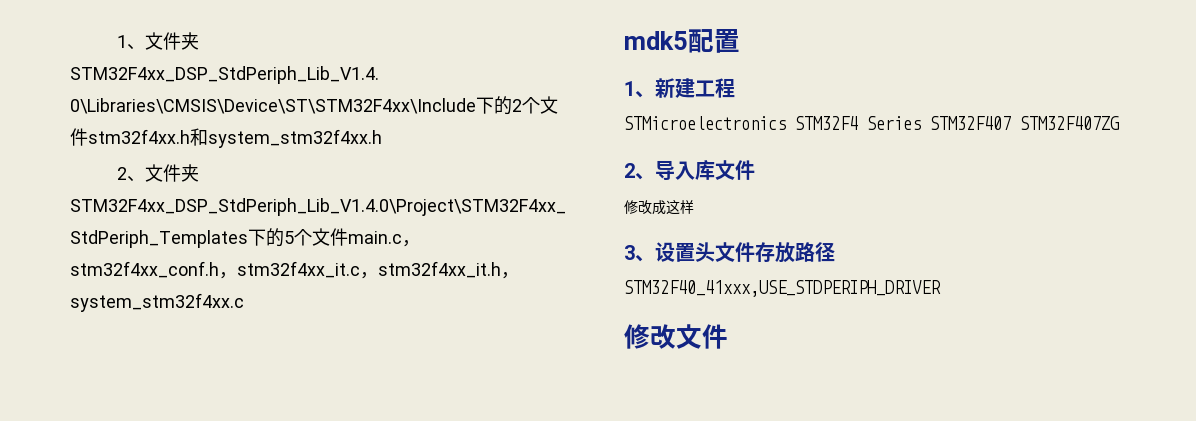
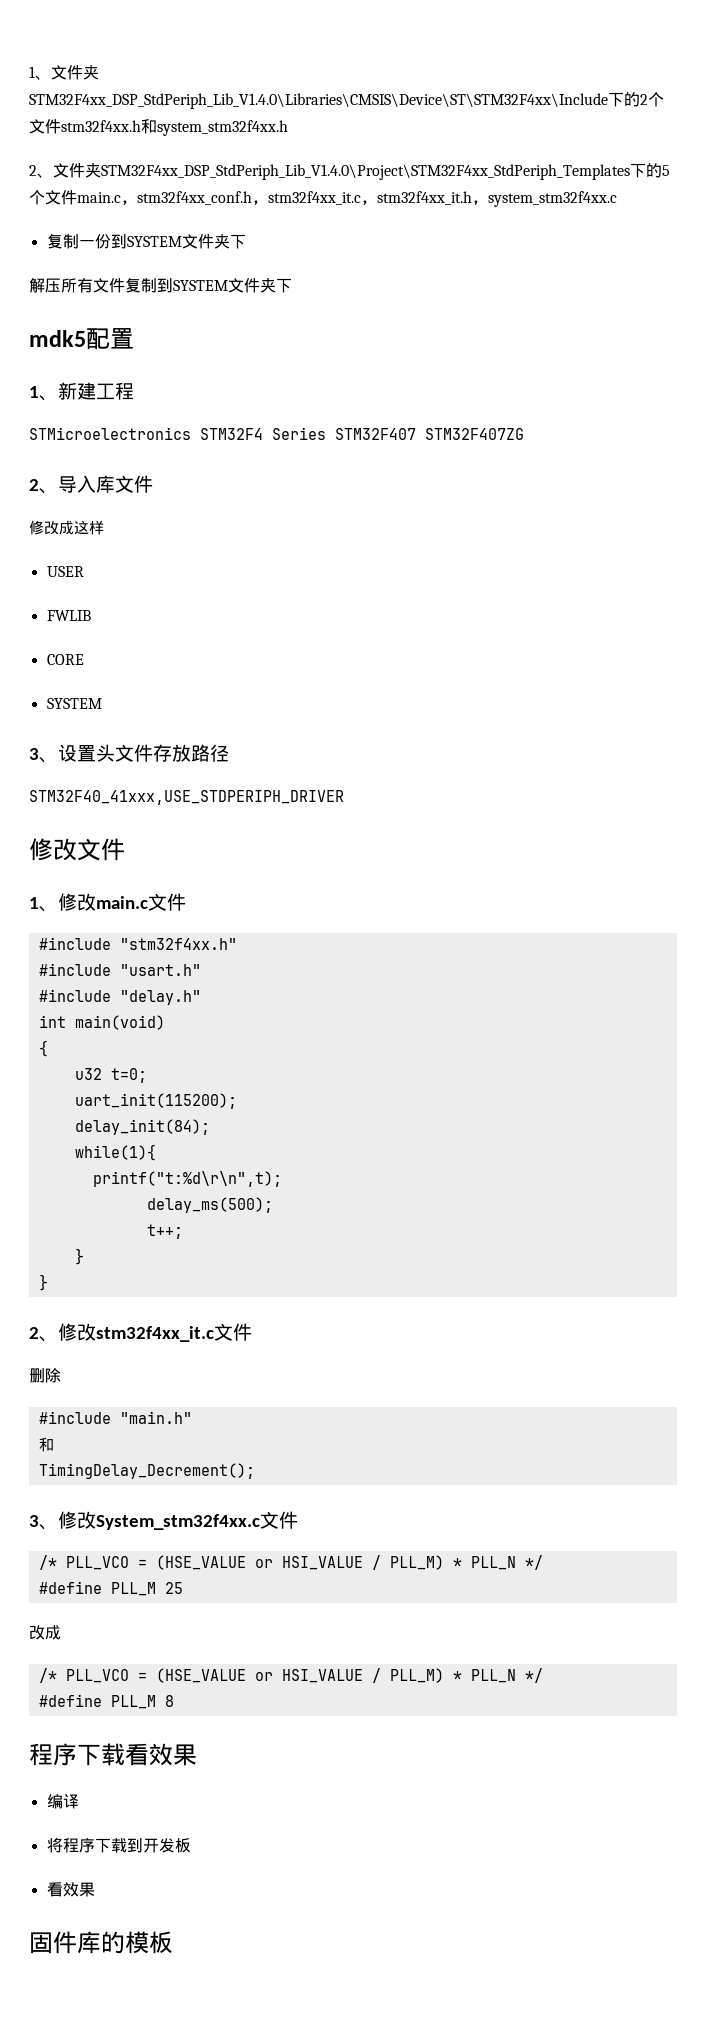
(244, 302) none -> [46,234,246,249] [29,278,292,293] // 复制一份到SYSTEM文件夹下 // 解压所有文件复制到SYSTEM文件夹下
(694, 207) none -> [46,566,84,577] [46,610,91,621] [46,654,84,665] [46,698,102,709] // USER // FWLIB // CORE // SYSTEM
(728, 336) none -> [29,893,186,912] [38,937,237,950] [38,963,201,976] [38,989,201,1005] [38,1015,165,1030] [38,1040,48,1057] [74,1068,147,1083] [74,1093,237,1109] [74,1119,210,1135] [74,1144,156,1161] [92,1171,282,1187] [146,1197,273,1213] [146,1224,183,1239] [74,1248,84,1265] [38,1274,48,1291] [29,1323,252,1342] [29,1368,61,1383] [38,1411,192,1424] [38,1437,54,1452] [38,1463,255,1479] [29,1511,298,1530] [38,1555,543,1570] [38,1581,183,1596] [29,1625,61,1640] [38,1668,543,1683] [38,1694,174,1709] [29,1743,197,1766] [46,1794,79,1809] [46,1837,191,1853] [46,1882,95,1897] [29,1931,173,1954] // 1、修改main.c文件 // #include "stm32f4xx.h" // #include "usart.h" // #include "delay.h" // int main(void) // { // u32 t=0; // uart_init(115200); // delay_init(84); // while(1){ // printf("t:%d\r\n",t); // delay_ms(500); // t++; // } // } // 2、修改stm32f4xx_it.c文件 // 删除 // #include "main.h" // 和 // TimingDelay_Decrement(); // 3、修改System_stm32f4xx.c文件 // /* PLL_VCO = (HSE_VALUE or HSI_VALUE / PLL_M) * PLL_N */ // #define PLL_M 25 // 改成 // /* PLL_VCO = (HSE_VALUE or HSI_VALUE / PLL_M) * PLL_N */ // #define PLL_M 8 // 程序下载看效果 // 编译 // 将程序下载到开发板 // 看效果 // 固件库的模板

